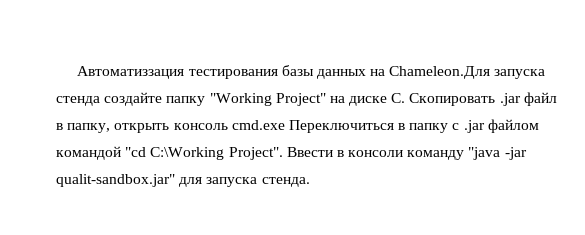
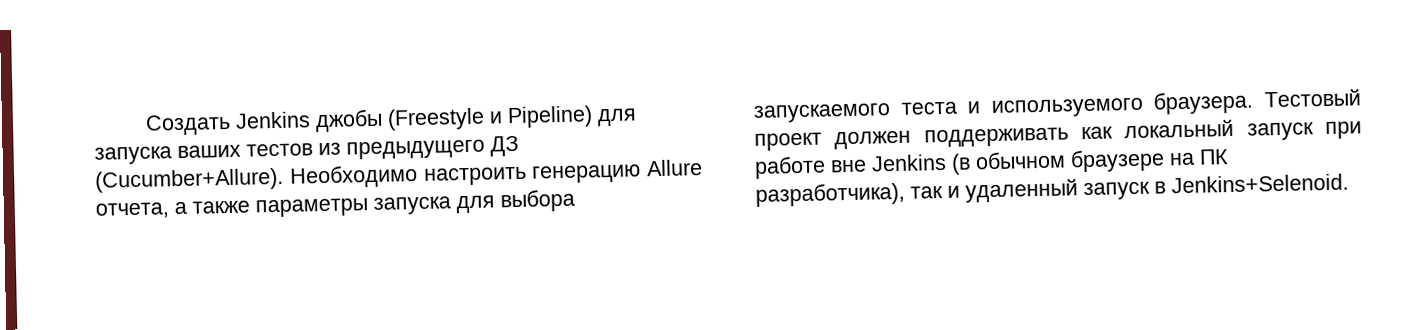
[77,65,546,79] [56,92,557,106] [56,119,539,133] [56,146,527,160] [56,174,310,187] Автоматиззация тестирования базы данных на Chameleon.Для запуска стенда создайте папку "Working Project" на диске C. Скопировать .jar файл в папку, открыть консоль cmd.exe Переключиться в папку с .jar файлом командой "cd C:\Working Project". Ввести в консоли команду "java -jar qualit-sandbox.jar" для запуска стенда. -> [144,105,637,136] [94,135,519,165] [95,159,703,193] [95,188,575,219] [753,88,1361,123] [754,118,1362,151] [754,148,1229,179] [755,173,1349,207] Создать Jenkins джобы (Freestyle и Pipeline) для запуска ваших тестов из предыдущего ДЗ (Cucumber+Allure). Необходимо настроить генерацию Allure отчета, а также параметры запуска для выбора запускаемого теста и используемого браузера. Тестовый проект должен поддерживать как локальный запуск при работе вне Jenkins (в обычном браузере на ПК разработчика), так и удаленный запуск в Jenkins+Selenoid.

